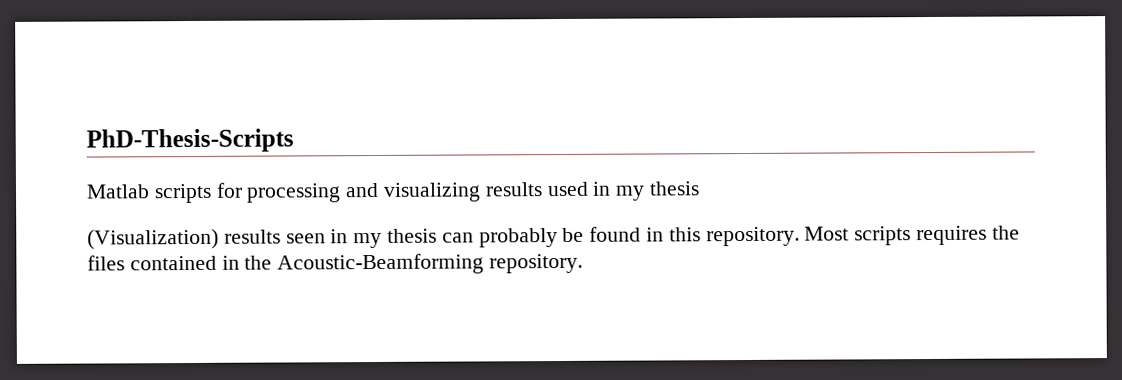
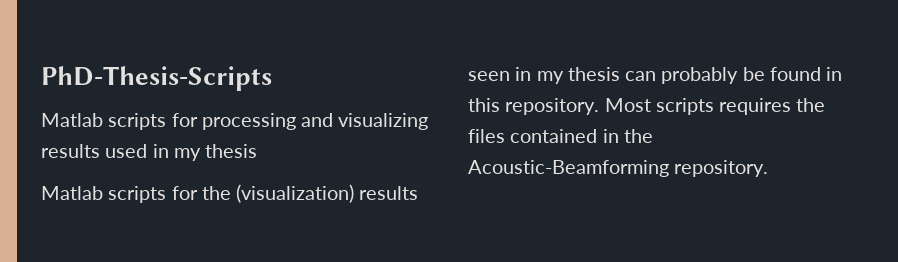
[87,228,219,250] (Visualization) -> [41,184,355,203] Matlab scripts for the (visualization)

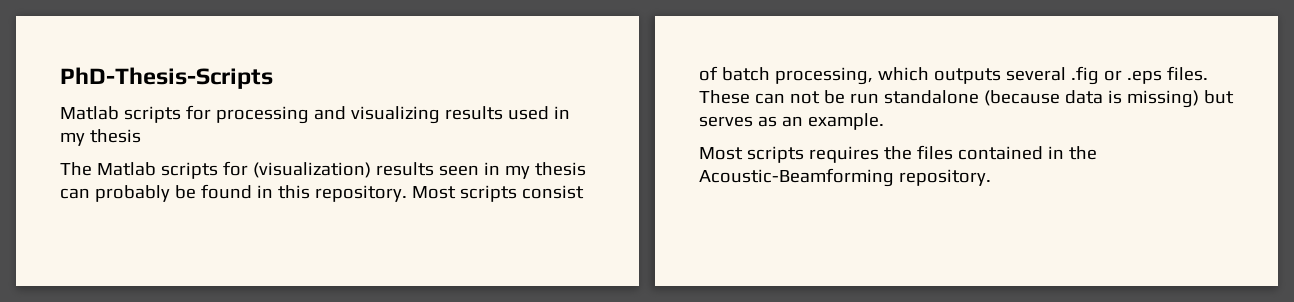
[41,186,231,203] Matlab scripts for the -> [60,161,248,179] The Matlab scripts for
(714, 106) none -> [521,185,584,199] [699,66,1208,85] [699,90,1234,108] [699,113,884,130] [699,146,804,163] consist of batch processing, which outputs several .fig or .eps files. These can not be run standalone (because data is missing) but serves as an example. // Most scripts

